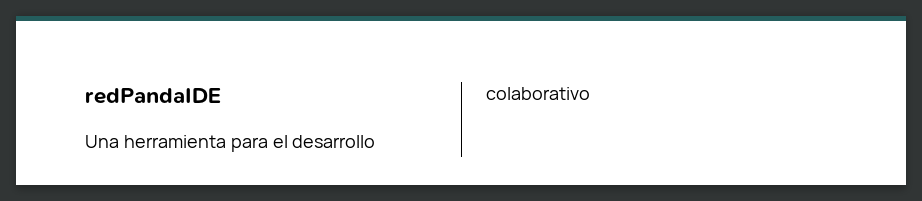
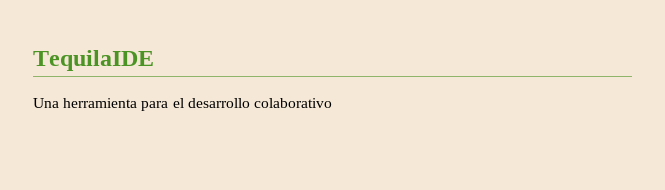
[85,88,221,104] redPandaIDE -> [33,50,154,71] TequilaIDE

